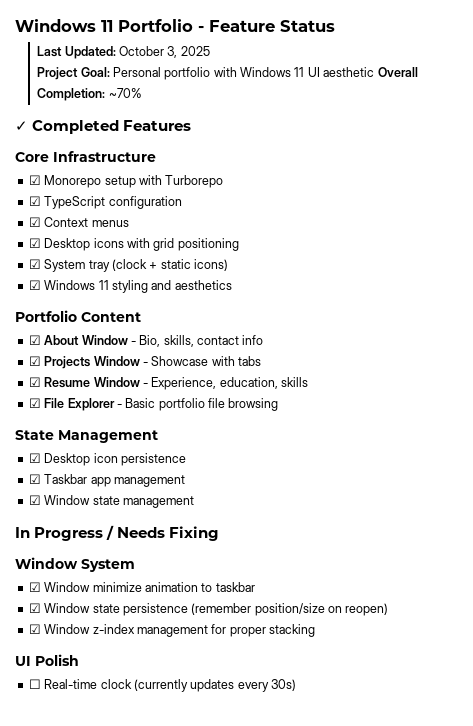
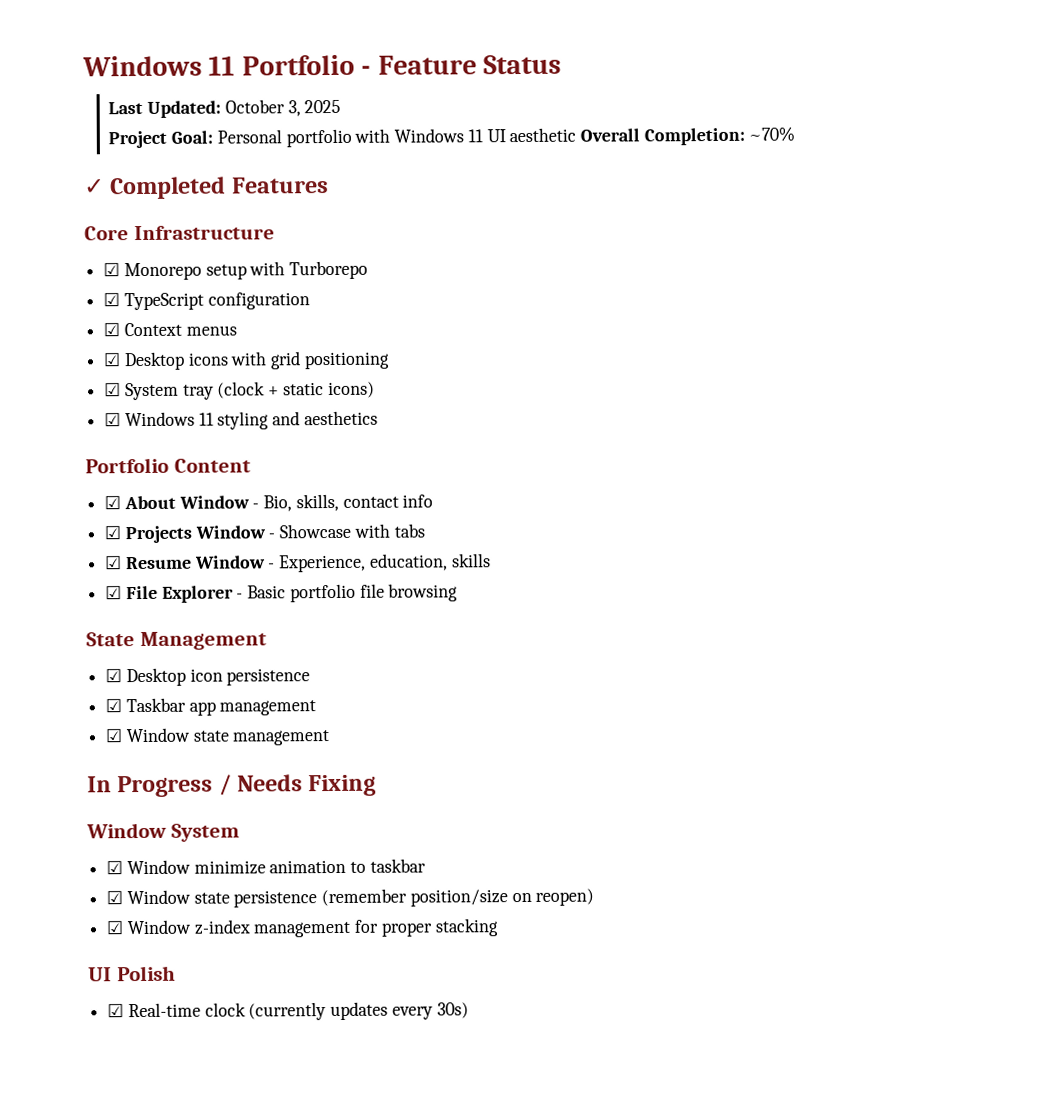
[28,679,41,689] ☐ -> [107,1003,125,1018] ☑

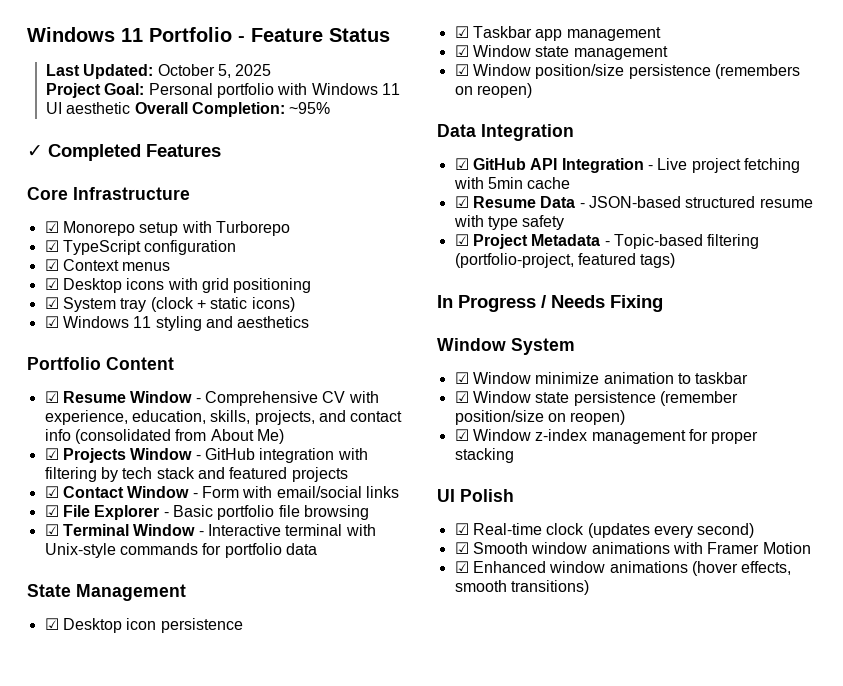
[287,100,301,117] 3, -> [217,64,231,78] 5,
[748,126,796,142] ~70% -> [289,102,331,114] ~95%
[123,493,434,512] [104,523,425,544] [105,553,491,573] About Window - Bio, skills, contact info // ☑ Projects Window - Showcase with tabs // ☑ Resume Window - Experience, education, skills -> [62,391,379,406] [44,410,403,425] [44,429,284,444] [44,448,368,463] [44,467,348,482] [44,486,399,498] Resume Window - Comprehensive CV with experience, education, skills, projects, and contact info (consolidated from About Me) // ☑ Projects Window - GitHub integration with filtering by tech stack and featured projects // ☑ Contact Window - Form with email/social links
(459, 592) none -> [44,524,376,536] [44,543,317,558] // ☑ Terminal Window - Interactive terminal with Unix-style commands for portfolio data
(331, 738) none -> [454,64,800,79] [454,83,532,98] [437,124,574,141] [454,158,800,173] [453,177,571,189] [454,196,813,208] [453,215,565,230] [454,234,760,249] [454,253,676,268] // ☑ Window position/size persistence (remembers on reopen) // Data Integration // ☑ GitHub API Integration - Live project fetching with 5min cache // ☑ Resume Data - JSON-based structured resume with type safety // ☑ Project Metadata - Topic-based filtering (portfolio-project, featured tags)
[248,1001,469,1021] (currently updates every 30s) -> [587,523,755,538] [454,542,811,554] [454,561,792,576] [454,580,589,595] (updates every second) // ☑ Smooth window animations with Framer Motion // ☑ Enhanced window animations (hover effects, smooth transitions)

